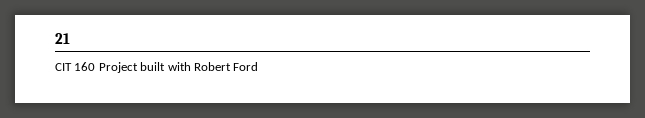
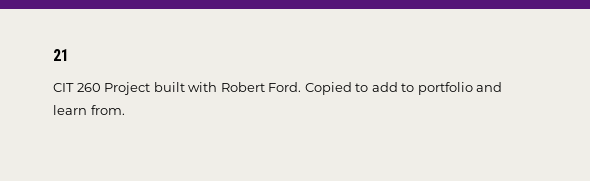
[74,62,96,71] 160 -> [76,83,101,92] 260
[233,62,259,71] Ford -> [268,82,503,95] [53,105,125,115] Ford. Copied to add to portfolio and learn from.

